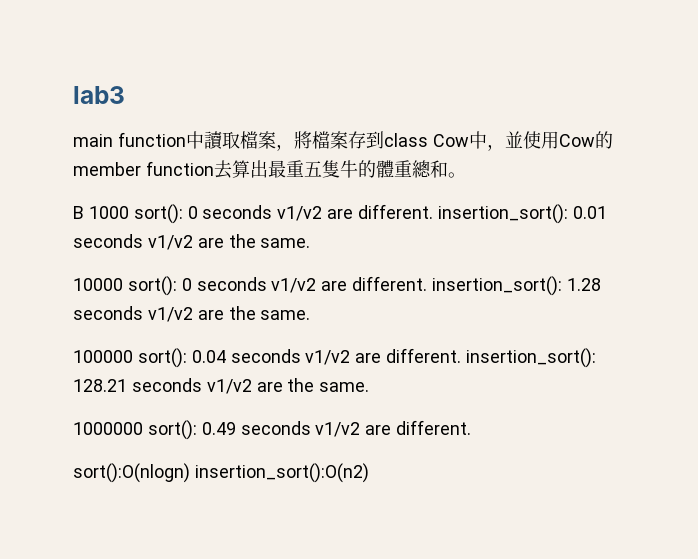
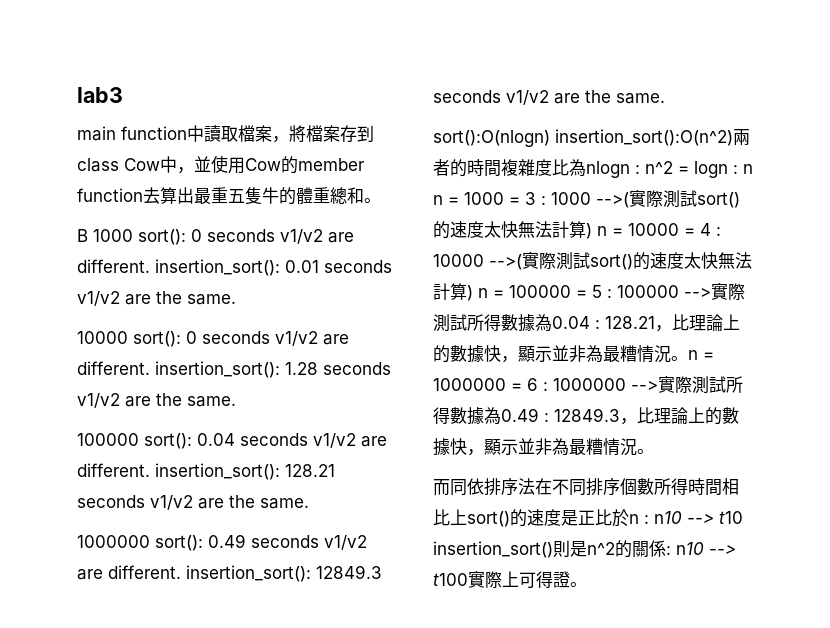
[73,463,369,483] // sort():O(nlogn) insertion_sort():O(n2) -> [186,565,382,582] [433,90,665,105] [433,129,750,147] [433,159,753,178] [433,190,740,208] [433,221,721,239] [433,252,752,270] [433,283,745,301] [433,314,740,332] [433,345,714,363] [433,376,743,394] [433,407,739,425] [433,438,654,456] [433,478,739,496] [433,509,743,527] [433,540,736,558] [433,571,587,589] insertion_sort(): 12849.3 seconds v1/v2 are the same. // sort():O(nlogn) insertion_sort():O(n^2)兩者的時間複雜度比為nlogn : n^2 = logn : n n = 1000 = 3 : 1000 -->(實際測試sort()的速度太快無法計算) n = 10000 = 4 : 10000 -->(實際測試sort()的速度太快無法計算) n = 100000 = 5 : 100000 -->實際測試所得數據為0.04 : 128.21，比理論上的數據快，顯示並非為最糟情況。n = 1000000 = 6 : 1000000 -->實際測試所得數據為0.49 : 12849.3，比理論上的數據快，顯示並非為最糟情況。 // 而同依排序法在不同排序個數所得時間相比上sort()的速度是正比於n : n10 --> t10 insertion_sort()則是n^2的關係: n10 --> t100實際上可得證。

